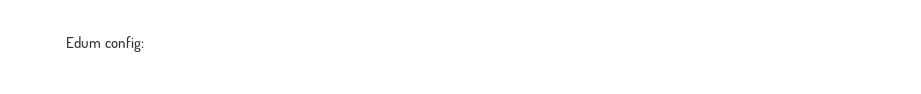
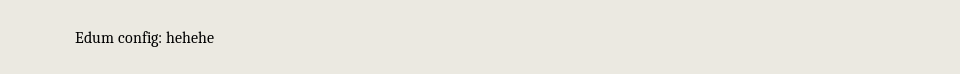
(145, 44) none -> [166,31,215,43] hehehe

